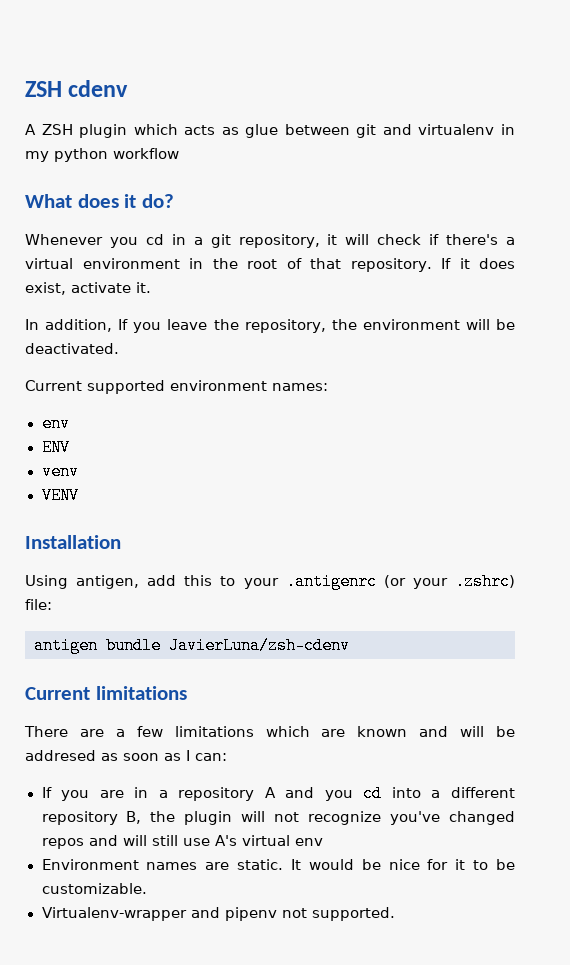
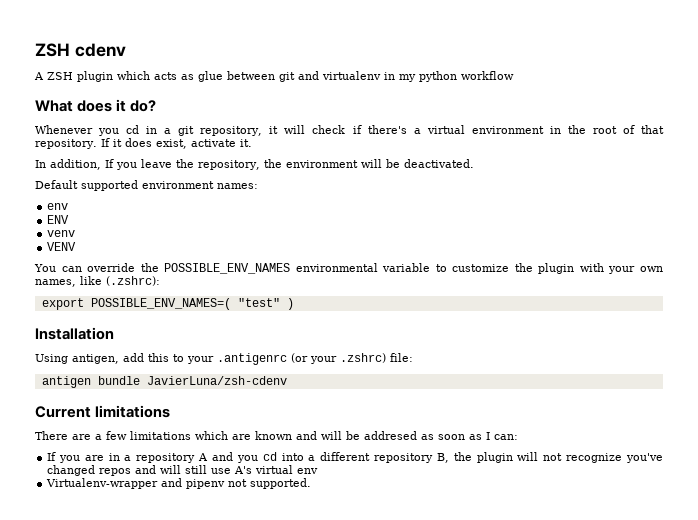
[25,380,82,391] Current -> [35,180,78,189] Default
(79, 495) none -> [34,263,664,274] [35,276,160,287] [41,298,294,310] // You can override the POSSIBLE_ENV_NAMES environmental variable to customize the plugin with your own names, like (.zshrc): // export POSSIBLE_ENV_NAMES=( "test" )
[41,859,516,870] [41,883,147,894] // Environment names are static. It would be nice for it to be customizable. -> (319, 471) none

